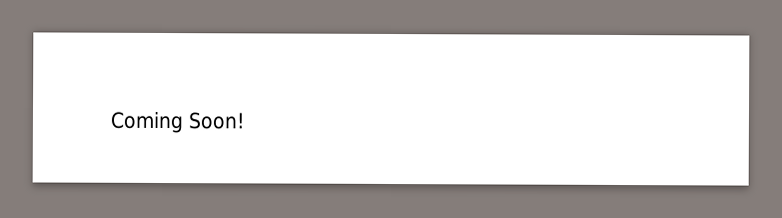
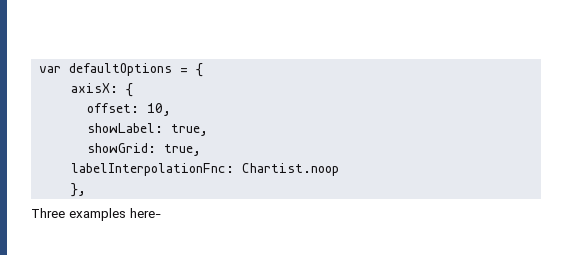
[110,111,245,134] Coming Soon! -> [39,63,204,77] [71,83,134,97] [87,103,172,116] [87,123,209,136] [87,143,202,156] [71,163,340,176] [71,183,87,197] [31,208,161,221] var defaultOptions = { // axisX: { // offset: 10, // showLabel: true, // showGrid: true, // labelInterpolationFnc: Chartist.noop // }, // Three examples here-

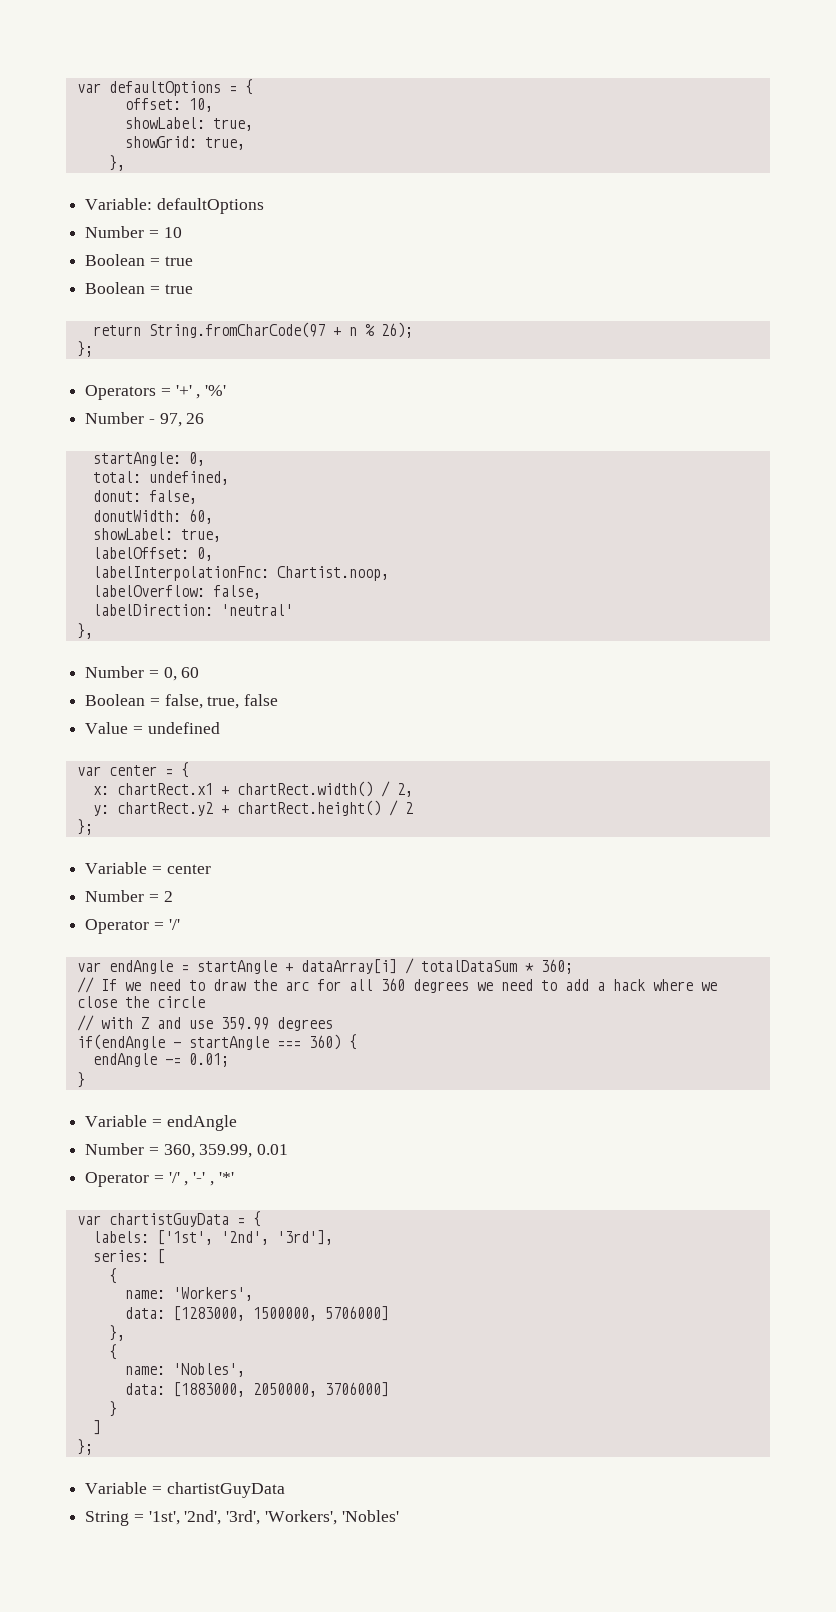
[71,83,134,97] // axisX: { -> (253, 87) none
[71,163,340,176] [71,183,87,197] [31,208,161,221] labelInterpolationFnc: Chartist.noop // }, // Three examples here- -> [108,155,125,171] [85,198,264,214] [85,226,182,238] [85,254,193,266] [85,282,193,294] [92,322,413,338] [76,341,93,357] [85,385,227,400] [85,412,205,427] [92,452,205,466] [92,471,229,485] [92,490,197,504] [92,509,213,524] [92,528,221,542] [92,547,213,561] [92,566,389,581] [92,585,261,599] [92,604,293,616] [76,623,93,639] [85,666,200,681] [85,694,279,709] [85,722,220,734] [76,762,189,778] [92,781,413,797] [92,800,413,816] [76,819,93,835] [85,862,211,874] [85,890,173,902] [85,919,180,934] [76,958,573,974] [76,977,717,993] [76,996,205,1008] [76,1015,333,1031] [76,1034,357,1050] [92,1053,229,1067] [76,1072,85,1088] [85,1115,237,1131] [85,1143,289,1158] [85,1172,234,1187] [76,1211,261,1227] [92,1230,333,1245] [92,1249,165,1264] [108,1268,117,1284] [124,1287,253,1301] [124,1306,389,1321] [108,1325,125,1341] [108,1344,117,1360] [124,1363,245,1377] [124,1382,389,1397] [108,1401,117,1417] [92,1420,101,1435] [76,1439,93,1455] [85,1482,285,1498] [85,1510,399,1526] }, // Variable: defaultOptions // Number = 10 // Boolean = true // Boolean = true // return String.fromCharCode(97 + n % 26); // }; // Operators = '+' , '%' // Number - 97, 26 // startAngle: 0, // total: undefined, // donut: false, // donutWidth: 60, // showLabel: true, // labelOffset: 0, // labelInterpolationFnc: Chartist.noop, // labelOverflow: false, // labelDirection: 'neutral' // }, // Number = 0, 60 // Boolean = false, true, false // Value = undefined // var center = { // x: chartRect.x1 + chartRect.width() / 2, // y: chartRect.y2 + chartRect.height() / 2 // }; // Variable = center // Number = 2 // Operator = '/' // var endAngle = startAngle + dataArray[i] / totalDataSum * 360; // // If we need to draw the arc for all 360 degrees we need to add a hack where we close the circle // // with Z and use 359.99 degrees // if(endAngle - startAngle === 360) { // endAngle -= 0.01; // } // Variable = endAngle // Number = 360, 359.99, 0.01 // Operator = '/' , '-' , '*' // var chartistGuyData = { // labels: ['1st', '2nd', '3rd'], // series: [ // { // name: 'Workers', // data: [1283000, 1500000, 5706000] // }, // { // name: 'Nobles', // data: [1883000, 2050000, 3706000] // } // ] // }; // Variable = chartistGuyData // String = '1st', '2nd', '3rd', 'Workers', 'Nobles'

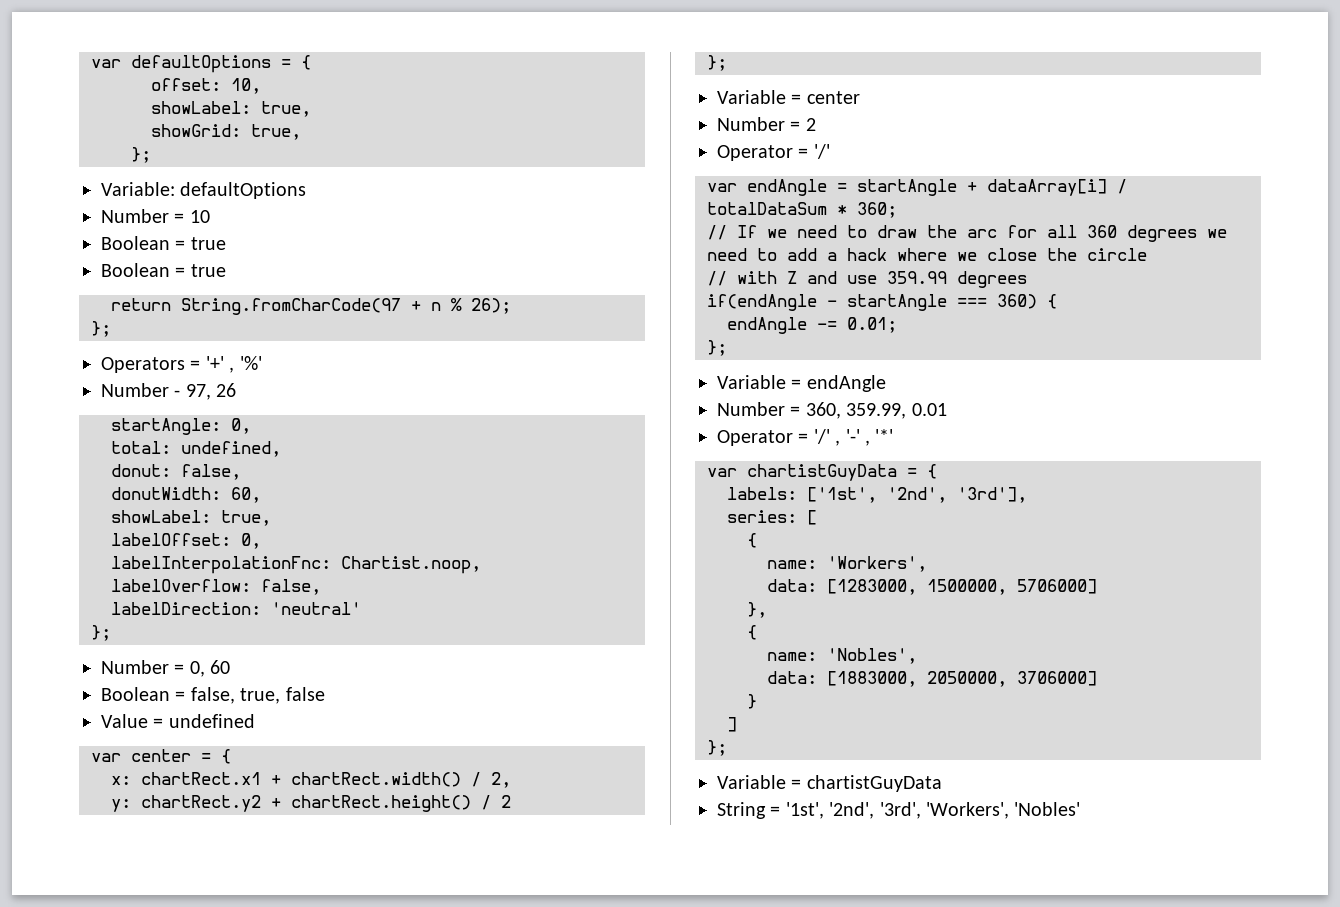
[108,155,125,171] }, -> [131,147,151,163] };
[76,623,93,639] }, -> [91,625,111,641] };
[76,1072,85,1088] } -> [707,340,727,356] };

